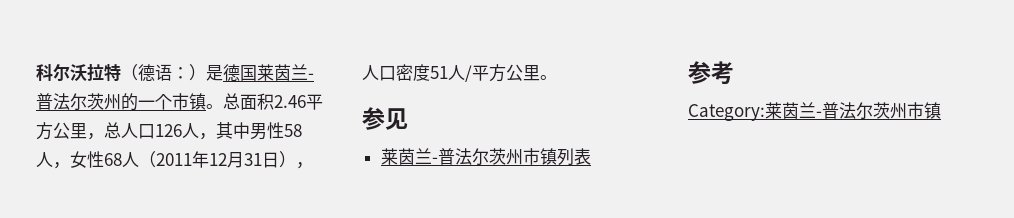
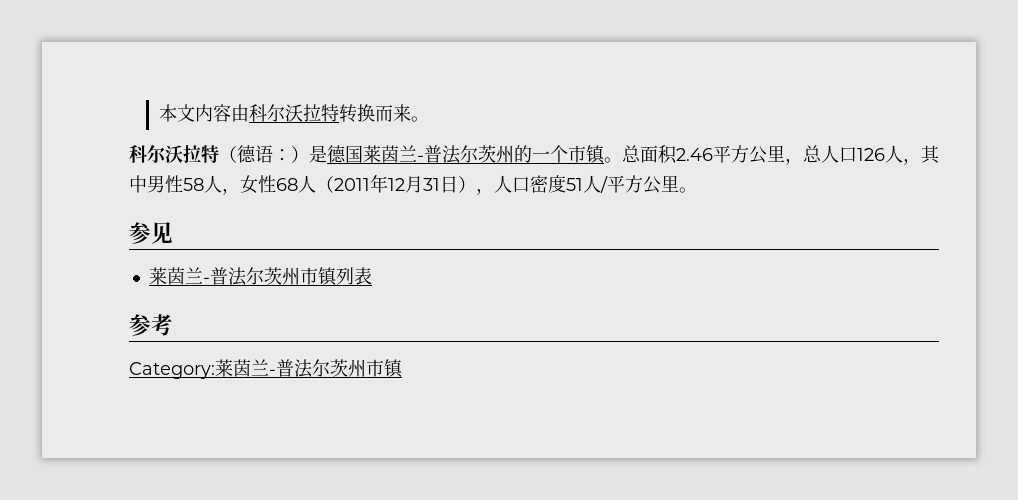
(36, 72) none -> [158,104,429,123] 本文内容由科尔沃拉特转换而来。 //

